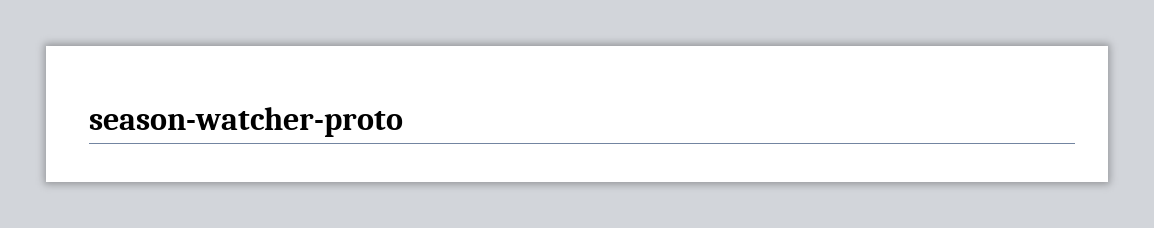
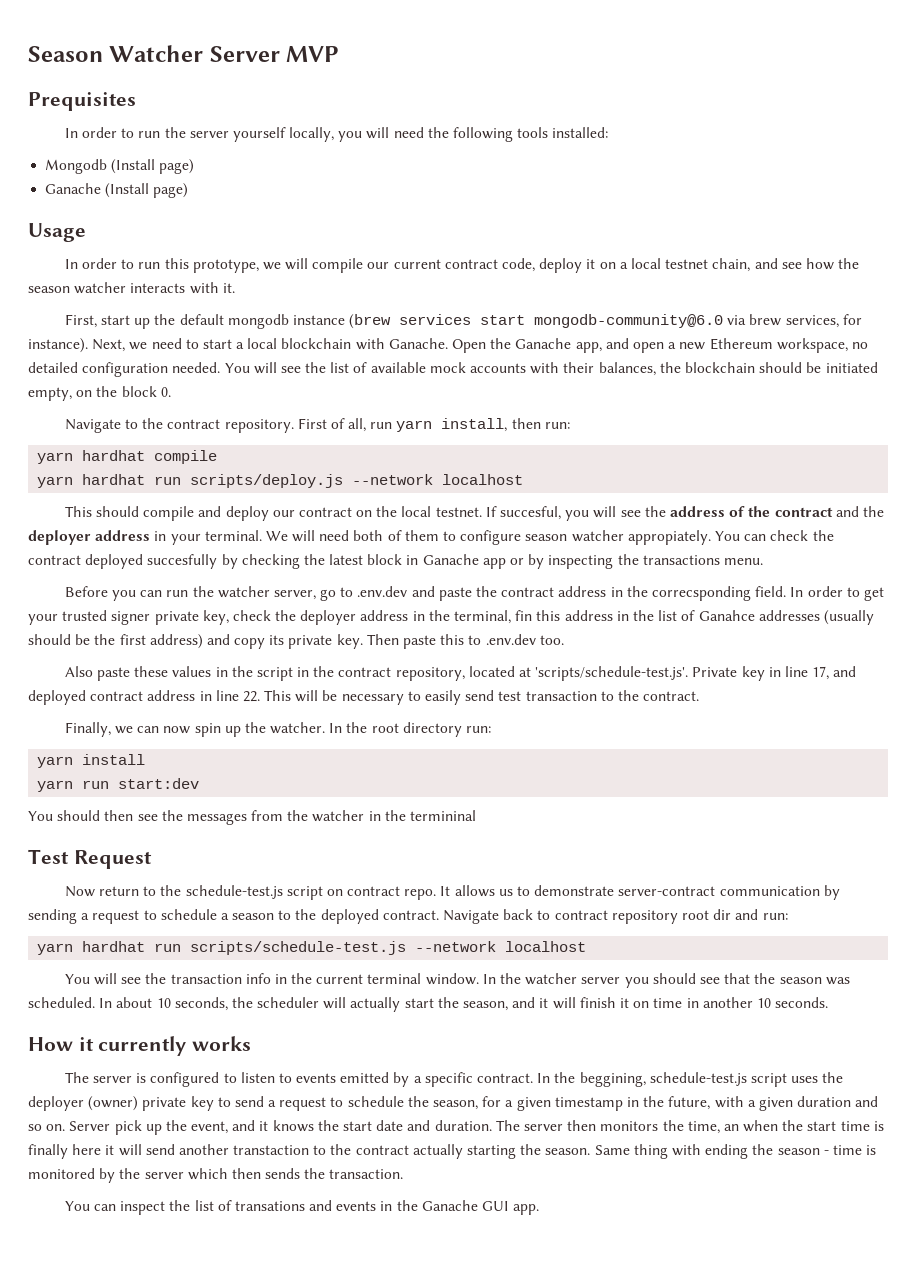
[89,107,403,137] season-watcher-proto -> [28,45,339,62] [28,92,136,111] [64,127,609,142] [45,159,195,174] [45,183,189,198] [28,223,86,242] [64,258,860,273] [28,282,235,294] [64,314,862,329] [28,338,868,353] [28,362,878,377] [28,386,171,401] [64,418,570,433] [37,450,218,464] [37,474,524,488] [64,506,884,521] [28,530,834,545] [28,554,763,569] [64,586,884,601] [28,610,874,625] [28,634,564,649] [64,666,857,681] [28,690,700,705] [64,722,492,737] [37,754,146,768] [37,778,200,792] [28,810,477,825] [28,849,152,869] [64,885,840,900] [28,909,788,924] [37,941,587,955] [64,973,850,988] [28,997,829,1012] [28,1036,252,1056] [64,1072,844,1087] [28,1096,879,1111] [28,1120,884,1135] [28,1144,877,1159] [28,1168,404,1183] [64,1200,540,1215] Season Watcher Server MVP // Prequisites // In order to run the server yourself locally, you will need the following tools installed: // Mongodb (Install page) // Ganache (Install page) // Usage // In order to run this prototype, we will compile our current contract code, deploy it on a local testnet chain, and see how the season watcher interacts with it. // First, start up the default mongodb instance (brew services start mongodb-community@6.0 via brew services, for instance). Next, we need to start a local blockchain with Ganache. Open the Ganache app, and open a new Ethereum workspace, no detailed configuration needed. You will see the list of available mock accounts with their balances, the blockchain should be initiated empty, on the block 0. // Navigate to the contract repository. First of all, run yarn install, then run: // yarn hardhat compile // yarn hardhat run scripts/deploy.js --network localhost // This should compile and deploy our contract on the local testnet. If succesful, you will see the address of the contract and the deployer address in your terminal. We will need both of them to configure season watcher appropiately. You can check the contract deployed succesfully by checking the latest block in Ganache app or by inspecting the transactions menu. // Before you can run the watcher server, go to .env.dev and paste the contract address in the correcsponding field. In order to get your trusted signer private key, check the deployer address in the terminal, fin this address in the list of Ganahce addresses (usually should be the first address) and copy its private key. Then paste this to .env.dev too. // Also paste these values in the script in the contract repository, located at 'scripts/schedule-test.js'. Private key in line 17, and deployed contract address in line 22. This will be necessary to easily send test transaction to the contract. // Finally, we can now spin up the watcher. In the root directory run: // yarn install // yarn run start:dev // You should then see the messages from the watcher in the termininal // Test Request // Now return to the schedule-test.js script on contract repo. It allows us to demonstrate server-contract communication by sending a request to schedule a season to the deployed contract. Navigate back to contract repository root dir and run: // yarn hardhat run scripts/schedule-test.js --network localhost // You will see the transaction info in the current terminal window. In the watcher server you should see that the season was scheduled. In about 10 seconds, the scheduler will actually start the season, and it will finish it on time in another 10 seconds. // How it currently works // The server is configured to listen to events emitted by a specific contract. In the beggining, schedule-test.js script uses the deployer (owner) private key to send a request to schedule the season, for a given timestamp in the future, with a given duration and so on. Server pick up the event, and it knows the start date and duration. The server then monitors the time, an when the start time is finally here it will send another transtaction to the contract actually starting the season. Same thing with ending the season - time is monitored by the server which then sends the transaction. // You can inspect the list of transations and events in the Ganache GUI app.

